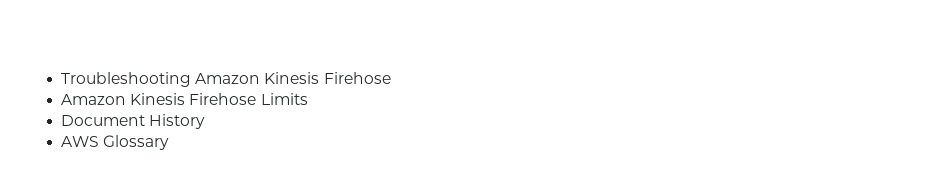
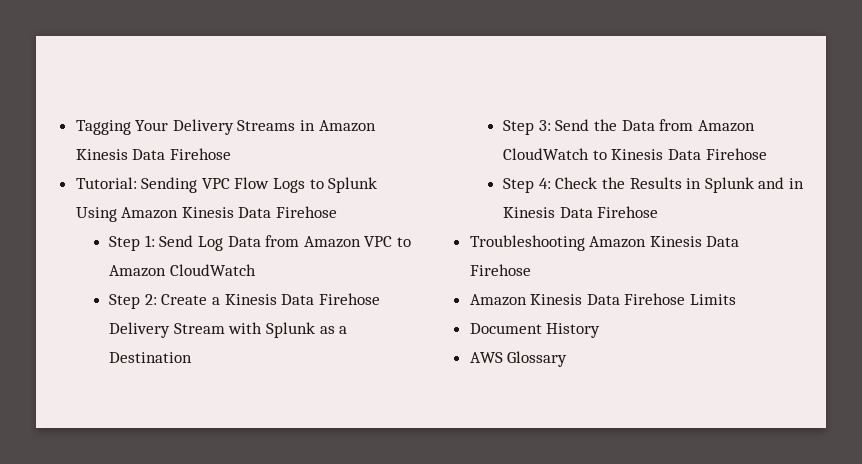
(61, 79) none -> [75,119,376,135] [75,148,231,160] [75,177,378,193] [75,206,338,222] [109,235,411,251] [109,264,256,277] [109,293,380,309] [109,322,348,338] [109,352,193,363] [503,119,755,135] [503,148,767,160] [503,177,804,193] [503,206,659,218] Tagging Your Delivery Streams in Amazon Kinesis Data Firehose // Tutorial: Sending VPC Flow Logs to Splunk Using Amazon Kinesis Data Firehose // Step 1: Send Log Data from Amazon VPC to Amazon CloudWatch // Step 2: Create a Kinesis Data Firehose Delivery Stream with Splunk as a Destination // Step 3: Send the Data from Amazon CloudWatch to Kinesis Data Firehose // Step 4: Check the Results in Splunk and in Kinesis Data Firehose //
(320, 78) none -> [706,236,740,247] Data
(186, 99) none -> [586,294,620,305] Data

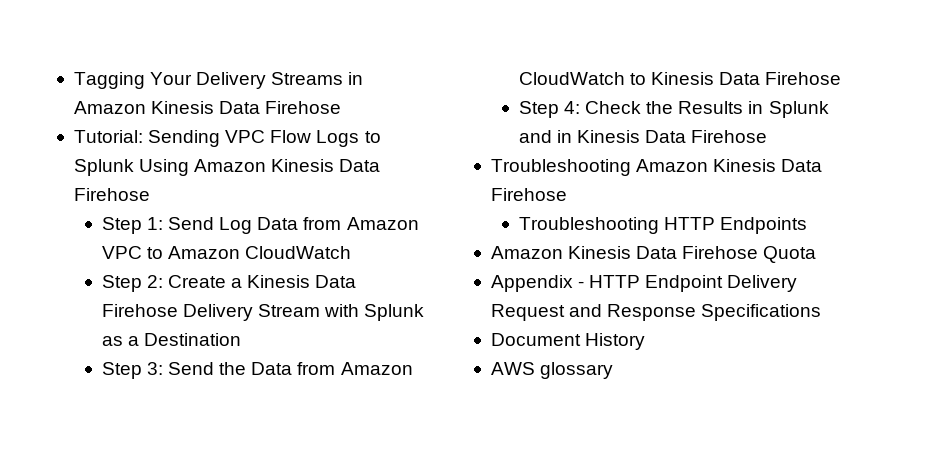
[469,293,737,306] // Amazon Kinesis Data Firehose Limits -> [518,217,808,234] [490,246,817,263] [490,275,798,292] [490,304,822,321] // Troubleshooting HTTP Endpoints // Amazon Kinesis Data Firehose Quota // Appendix - HTTP Endpoint Delivery Request and Response Specifications
[507,351,568,367] Glossary -> [540,362,614,379] glossary

